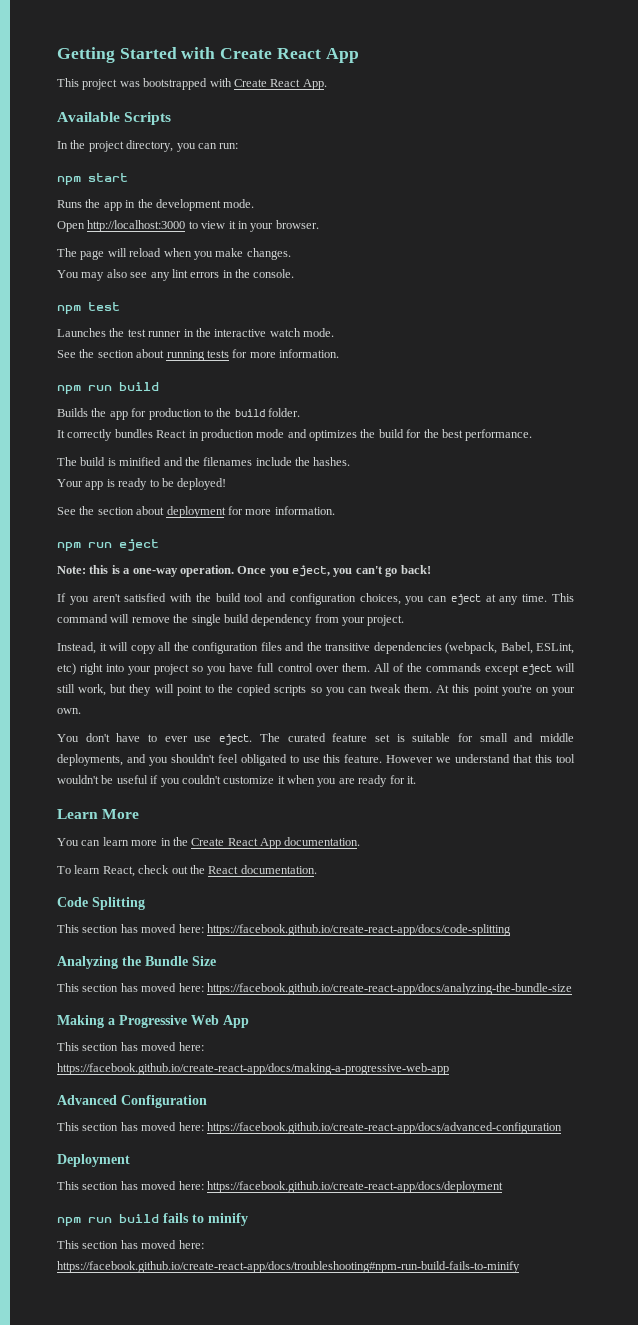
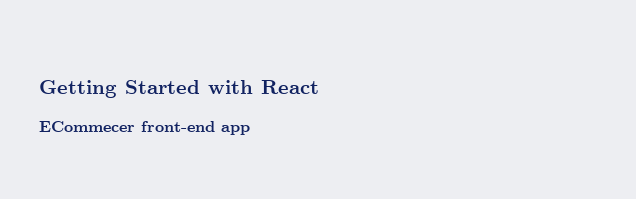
[220,48,359,63] [57,78,327,90] [57,112,172,125] [57,140,239,152] [57,173,128,185] [57,199,255,211] [57,220,319,232] [57,248,291,260] [57,269,295,281] [57,302,120,314] [57,328,334,337] [57,349,339,361] [57,382,159,394] [57,408,300,420] [57,429,533,441] [57,457,351,466] [57,478,227,490] [57,506,335,518] [57,539,159,551] [57,565,431,577] [57,593,574,605] [57,614,405,626] [57,642,574,654] [57,663,575,675] [57,684,575,696] [57,708,81,714] [57,733,574,745] [57,754,575,766] [57,775,416,787] [57,809,140,819] [57,837,361,849] [57,865,317,877] [57,897,145,910] [57,924,511,936] [57,956,216,969] [57,983,572,995] [57,1015,249,1028] [57,1042,204,1051] [57,1063,449,1075] [57,1095,207,1108] [57,1122,562,1134] [57,1154,130,1167] [57,1181,503,1193] [57,1213,248,1226] [57,1240,204,1249] [57,1261,520,1273] Create React App // This project was bootstrapped with Create React App. // Available Scripts // In the project directory, you can run: // npm start // Runs the app in the development mode. // Open http://localhost:3000 to view it in your browser. // The page will reload when you make changes. // You may also see any lint errors in the console. // npm test // Launches the test runner in the interactive watch mode. // See the section about running tests for more information. // npm run build // Builds the app for production to the build folder. // It correctly bundles React in production mode and optimizes the build for the best performance. // The build is minified and the filenames include the hashes. // Your app is ready to be deployed! // See the section about deployment for more information. // npm run eject // Note: this is a one-way operation. Once you eject, you can't go back! // If you aren't satisfied with the build tool and configuration choices, you can eject at any time. This command will remove the single build dependency from your project. // Instead, it will copy all the configuration files and the transitive dependencies (webpack, Babel, ESLint, etc) right into your project so you have full control over them. All of the commands except eject will still work, but they will point to the copied scripts so you can tweak them. At this point you're on your own. // You don't have to ever use eject. The curated feature set is suitable for small and middle deployments, and you shouldn't feel obligated to use this feature. However we understand that this tool wouldn't be useful if you couldn't customize it when you are ready for it. // Learn More // You can learn more in the Create React App documentation. // To learn React, check out the React documentation. // Code Splitting // This section has moved here: https://facebook.github.io/create-react-app/docs/code-splitting // Analyzing the Bundle Size // This section has moved here: https://facebook.github.io/create-react-app/docs/analyzing-the-bundle-size // Making a Progressive Web App // This section has moved here: https://facebook.github.io/create-react-app/docs/making-a-progressive-web-app // Advanced Configuration // This section has moved here: https://facebook.github.io/create-react-app/docs/advanced-configuration // Deployment // This section has moved here: https://facebook.github.io/create-react-app/docs/deployment // npm run build fails to minify // This section has moved here: https://facebook.github.io/create-react-app/docs/troubleshooting#npm-run-build-fails-to-minify -> [261,80,319,94] [39,121,250,135] React // ECommecer front-end app

